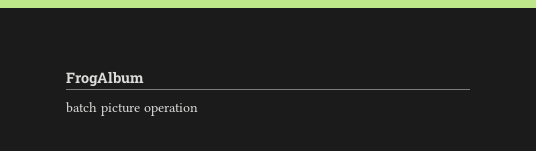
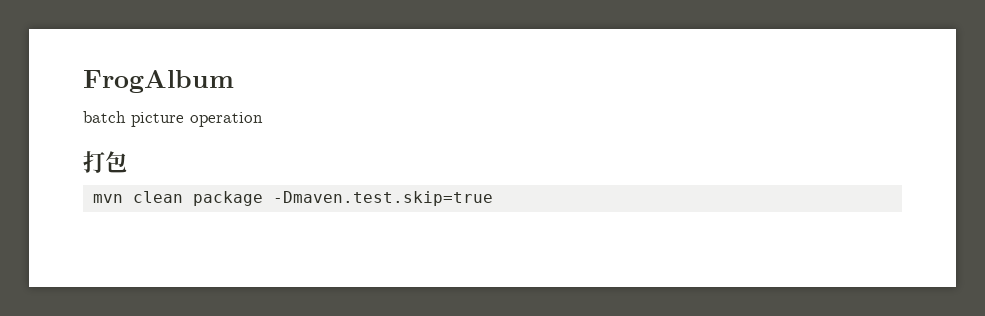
(198, 109) none -> [83,151,127,173] [92,191,493,206] // 打包 // mvn clean package -Dmaven.test.skip=true

